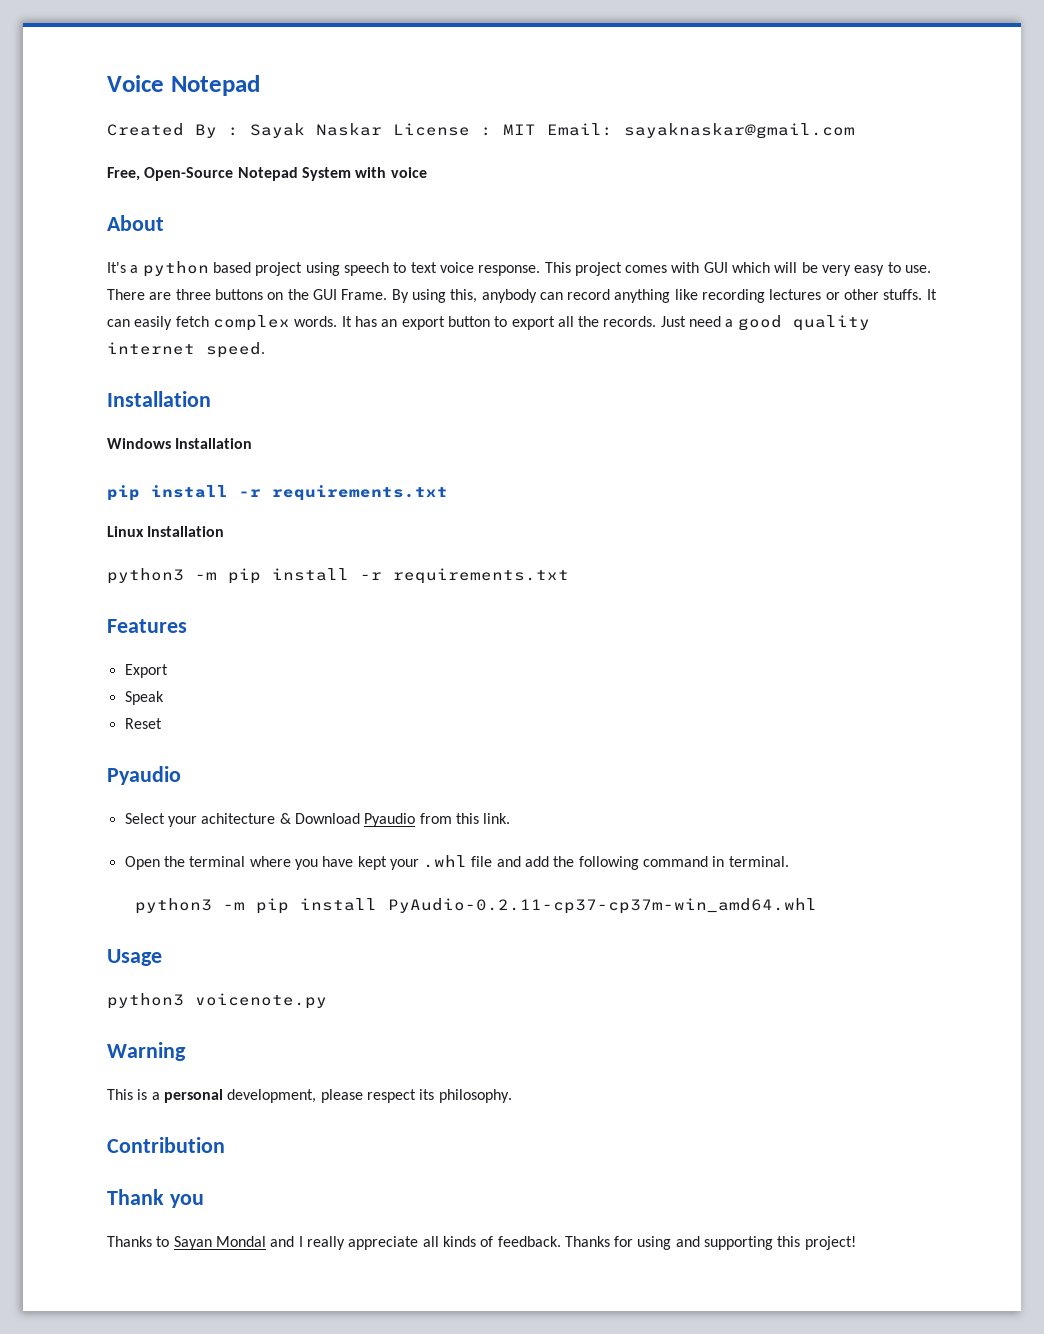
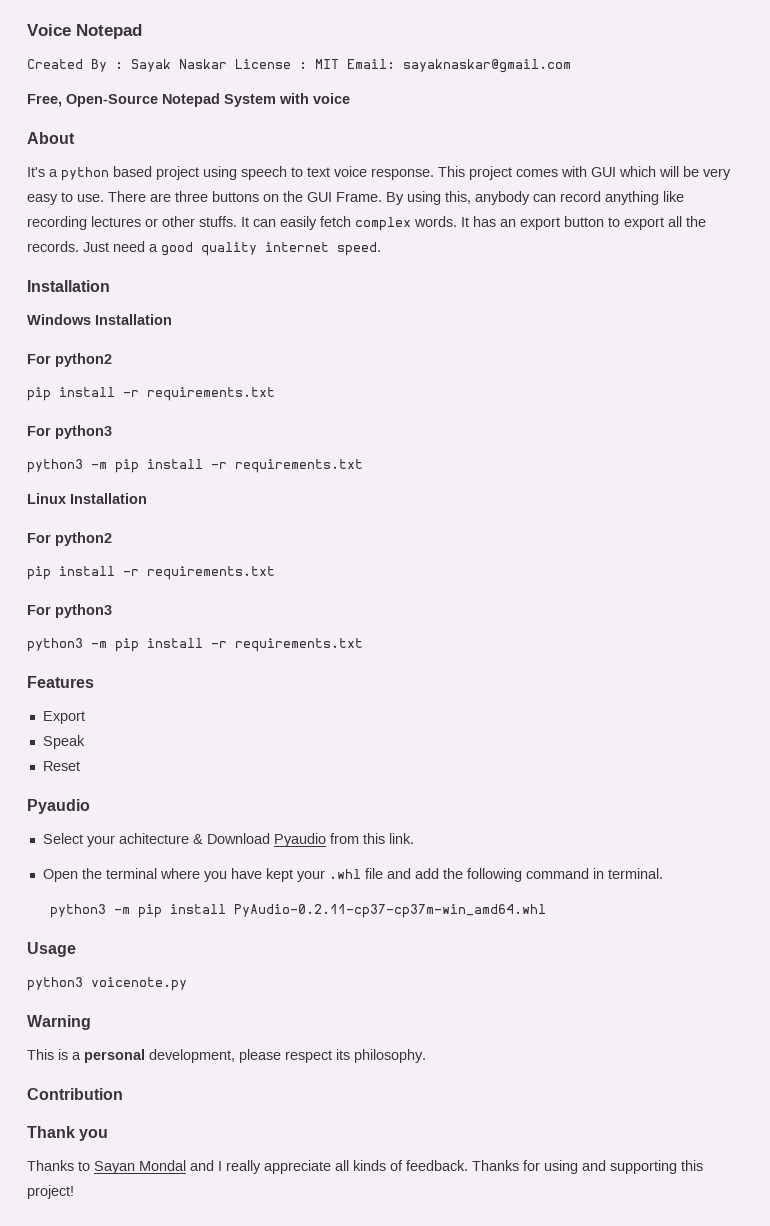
(253, 443) none -> [27,353,112,367] [27,387,275,401] [27,425,112,439] [27,459,107,473] For python2 // pip install -r requirements.txt // For python3 // python3 -m
(225, 531) none -> [27,532,112,546] [27,566,275,580] [27,604,112,618] // For python2 // pip install -r requirements.txt // For python3

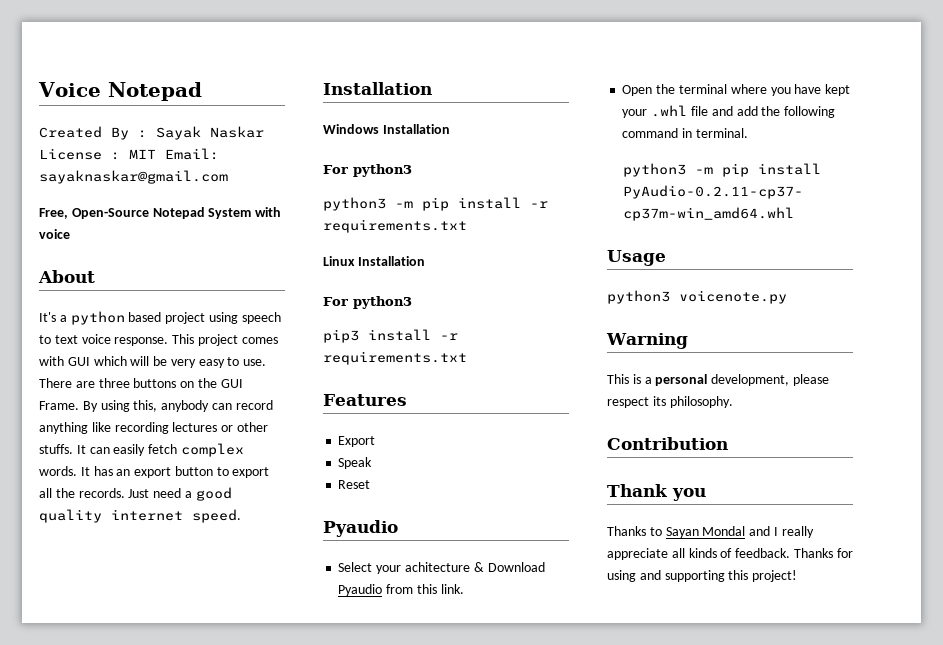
[27,353,112,367] [27,387,275,401] // For python2 // pip install -r requirements.txt -> (450, 129) none
[27,532,112,546] [27,566,275,580] [27,604,112,618] [27,638,139,652] // For python2 // pip install -r requirements.txt // For python3 // python3 -m pip -> [323,296,412,309] [323,329,359,343] // For python3 // pip3

